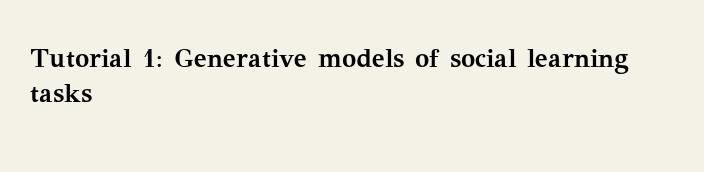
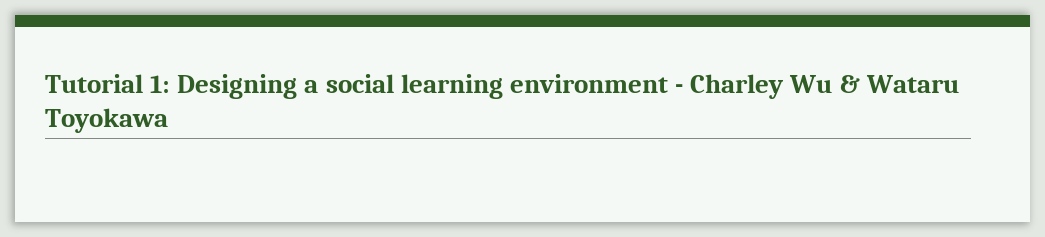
[173,48,629,74] [30,84,92,103] Generative models of social learning tasks -> [177,74,959,99] [45,108,168,133] Designing a social learning environment - Charley Wu & Wataru Toyokawa

